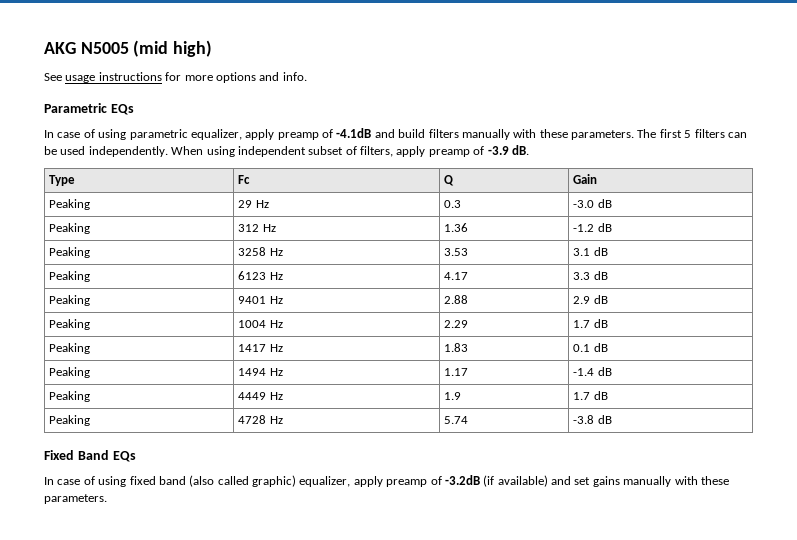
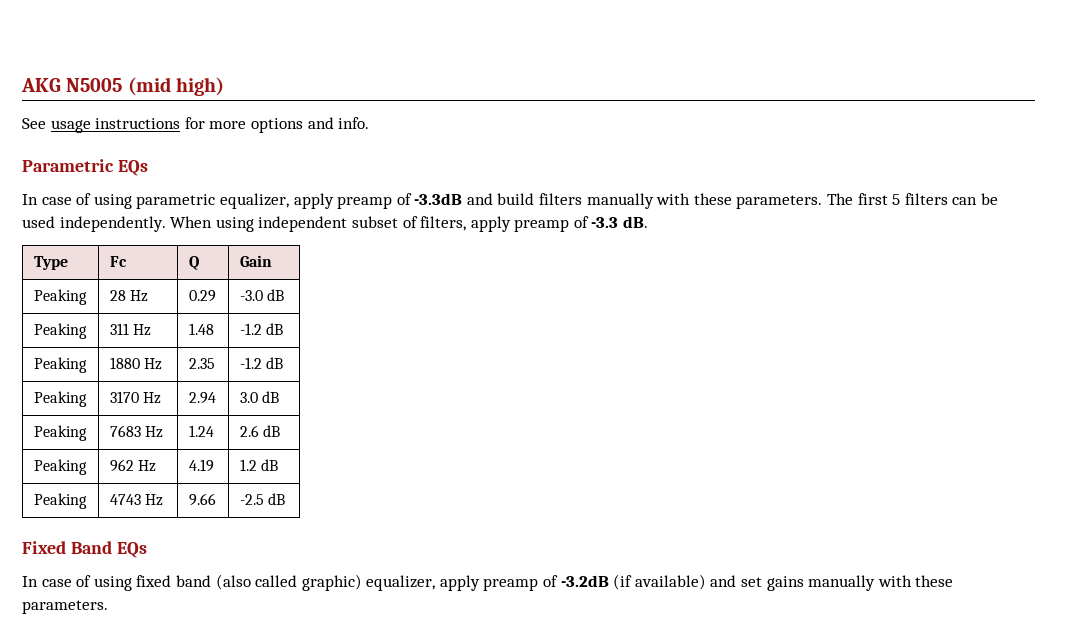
[336,128,372,138] -4.1dB -> [414,193,463,205] -3.3dB
[487,146,509,155] -3.9 -> [591,217,619,228] -3.3
[238,200,269,208] [444,200,462,208] 29 Hz | 0.3 -> [109,290,148,302] [188,290,216,302] 28 Hz | 0.29
[238,224,276,232] [444,223,469,232] [573,223,612,232] [49,247,91,258] [238,247,283,256] [444,248,469,256] [573,247,608,256] [49,271,91,282] [238,271,283,280] [444,272,469,280] [573,271,608,280] [49,295,91,306] [238,296,283,304] [444,295,469,304] [573,295,608,304] [49,319,91,330] [238,320,283,328] [444,320,469,328] [573,319,608,328] [49,343,91,354] [238,344,283,352] [444,343,469,352] [573,343,608,352] [49,367,91,378] [238,368,283,376] [444,368,469,376] [573,367,612,376] [49,391,91,402] [238,392,283,400] [444,392,462,400] [573,391,608,400] [49,415,91,426] [238,415,283,424] [444,416,469,424] [573,415,595,424] 312 Hz | 1.36 | -1.2 dB // Peaking | 3258 Hz | 3.53 | 3.1 dB // Peaking | 6123 Hz | 4.17 | 3.3 dB // Peaking | 9401 Hz | 2.88 | 2.9 dB // Peaking | 1004 Hz | 2.29 | 1.7 dB // Peaking | 1417 Hz | 1.83 | 0.1 dB // Peaking | 1494 Hz | 1.17 | -1.4 dB // Peaking | 4449 Hz | 1.9 | 1.7 dB // Peaking | 4728 Hz | 5.74 | -3.8 -> [109,323,151,336] [188,323,214,335] [239,323,283,335] [33,357,87,373] [109,357,162,370] [188,358,215,369] [239,357,283,369] [33,391,87,407] [109,391,161,404] [188,392,216,404] [239,391,279,403] [33,425,87,441] [109,425,163,438] [188,425,214,437] [239,425,280,437] [33,459,87,475] [109,459,156,472] [188,459,214,472] [239,459,278,471] [33,493,87,509] [109,494,163,506] [188,493,216,506] [239,494,264,505] 311 Hz | 1.48 | -1.2 dB // Peaking | 1880 Hz | 2.35 | -1.2 dB // Peaking | 3170 Hz | 2.94 | 3.0 dB // Peaking | 7683 Hz | 1.24 | 2.6 dB // Peaking | 962 Hz | 4.19 | 1.2 dB // Peaking | 4743 Hz | 9.66 | -2.5

